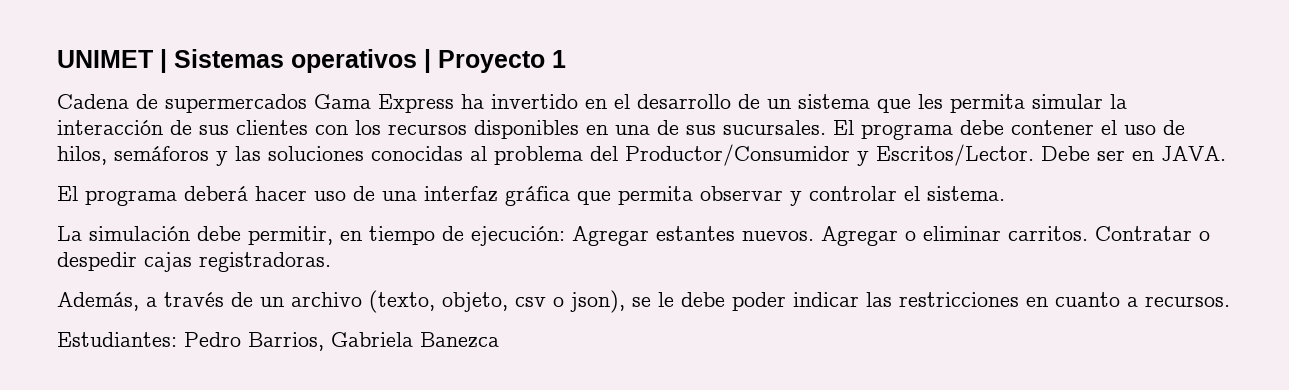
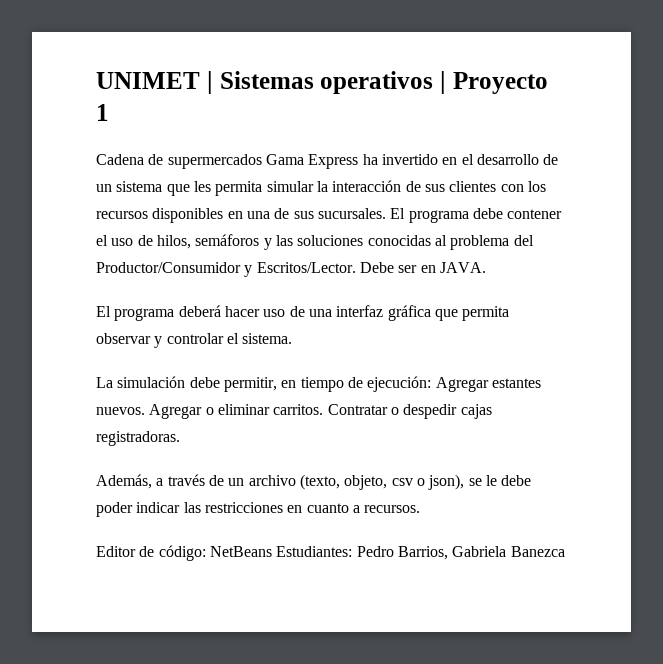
(1230, 301) none -> [96,545,272,561] Editor de código: NetBeans

